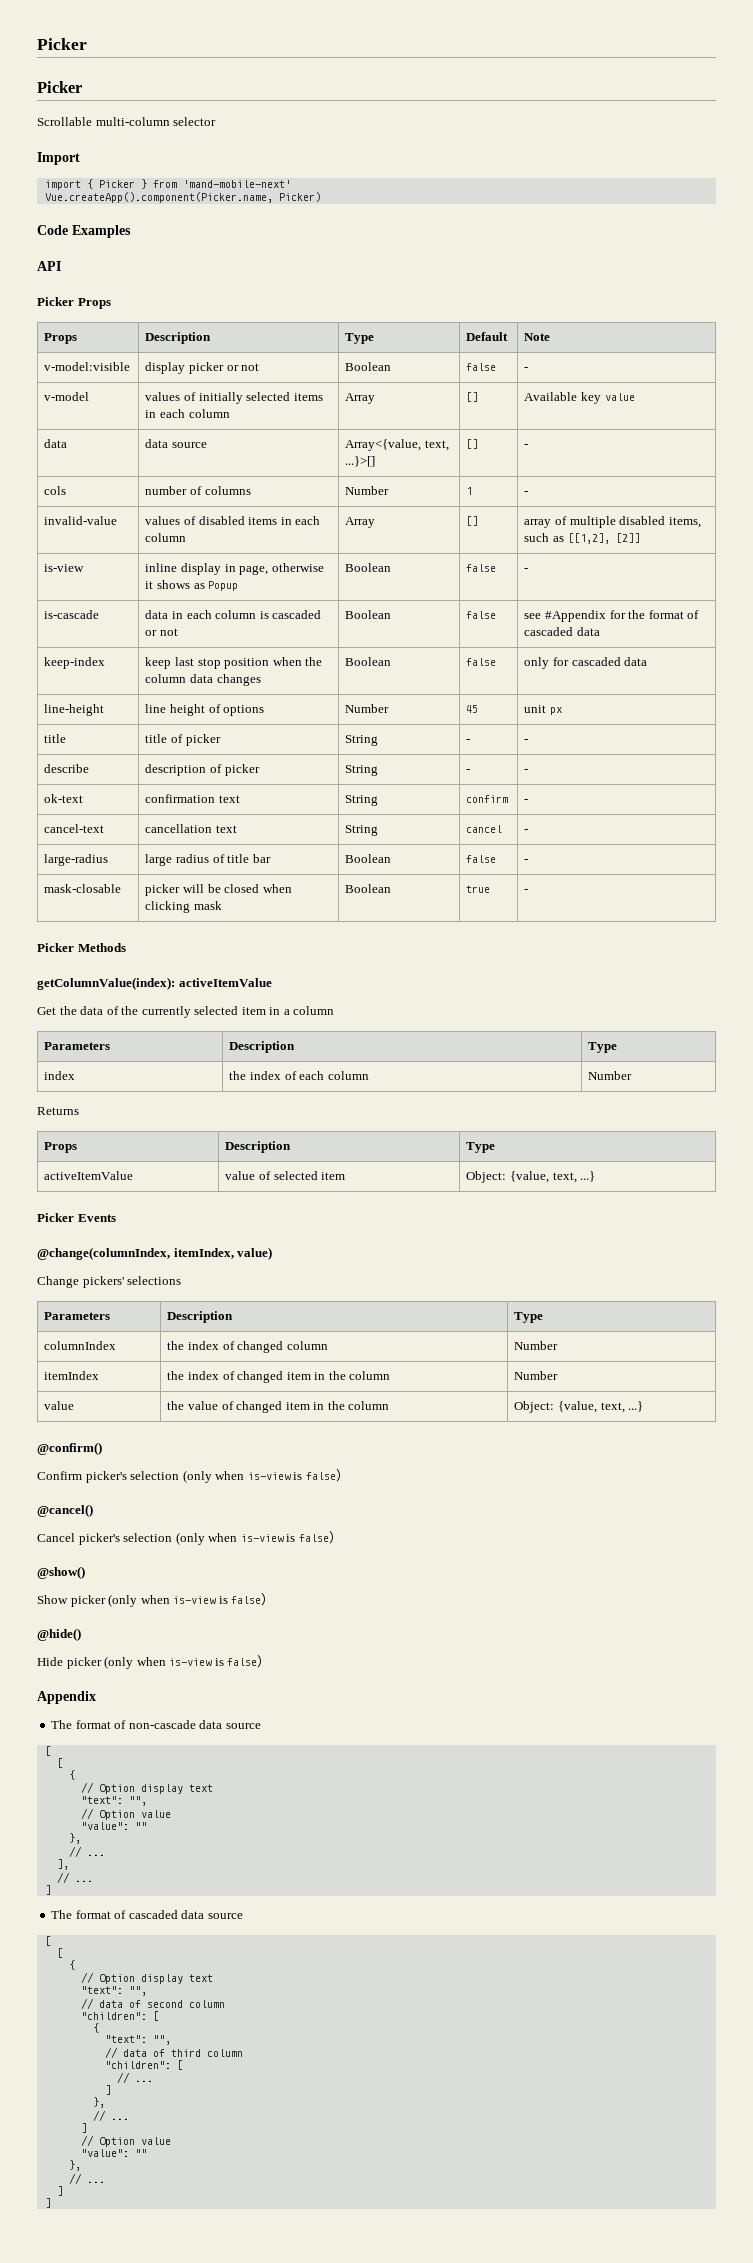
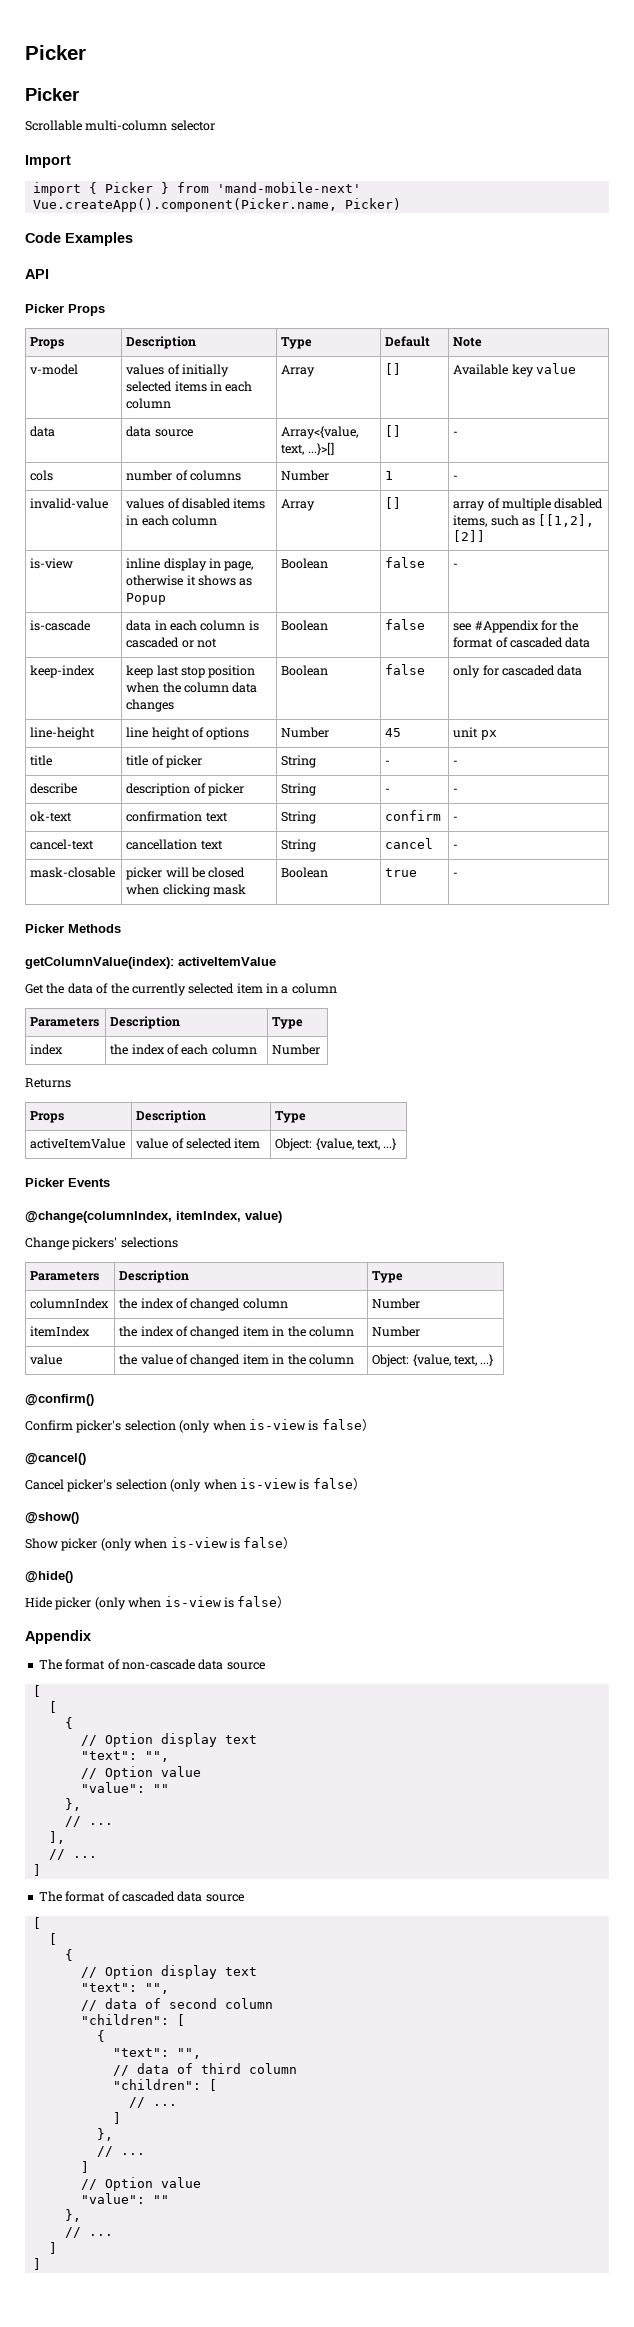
[44,362,131,371] [145,362,260,374] [345,362,392,371] [466,363,497,371] [524,367,529,371] // v-model:visible | display picker or not | Boolean | false | - -> (483, 342) none
[44,854,109,866] [145,854,271,866] [345,854,392,863] [466,855,497,863] [524,859,529,863] // large-radius | large radius of title bar | Boolean | false | - -> (459, 846) none

